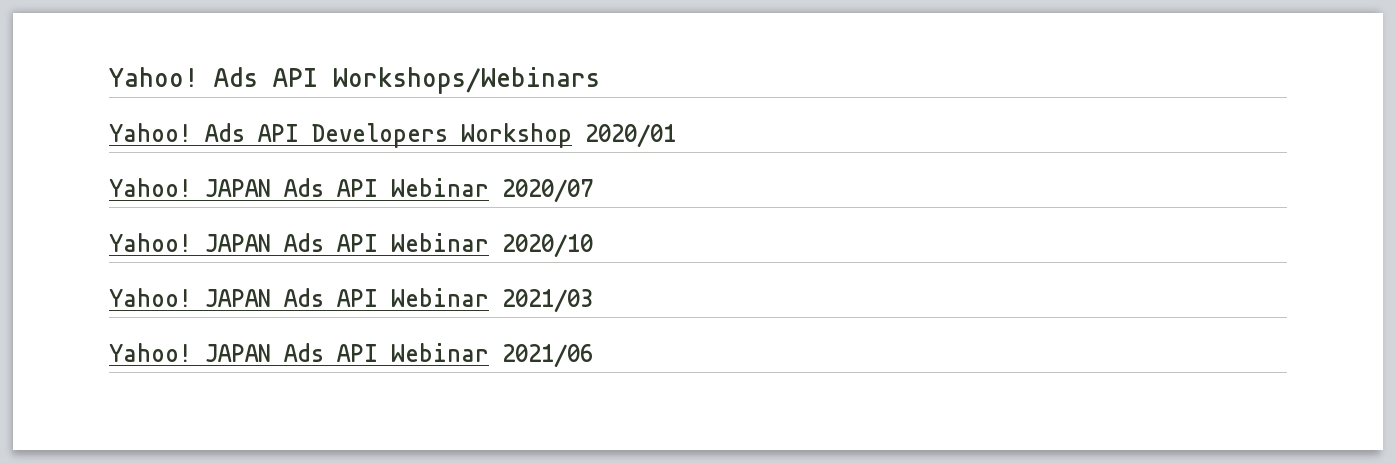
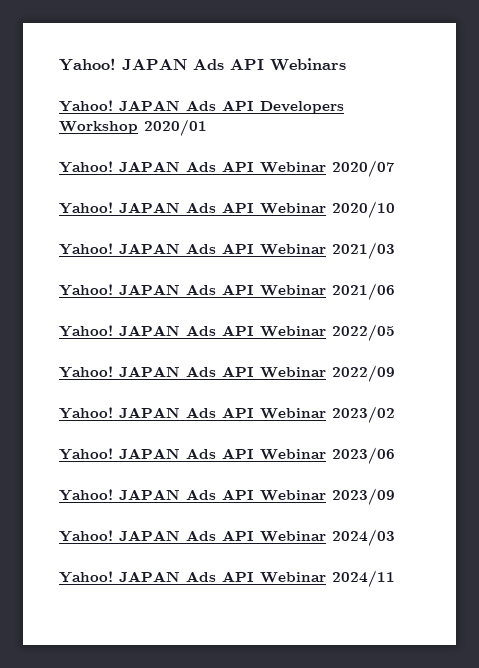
[109,67,600,94] [109,123,192,142] Yahoo! Ads API Workshops/Webinars // Yahoo! -> [59,58,346,71] [59,100,180,112] Yahoo! JAPAN Ads API Webinars // Yahoo! JAPAN
(593, 356) none -> [59,324,395,341] [59,365,395,382] [59,406,395,423] [59,447,395,464] [59,488,395,505] [59,529,395,546] [59,570,395,587] // Yahoo! JAPAN Ads API Webinar 2022/05 // Yahoo! JAPAN Ads API Webinar 2022/09 // Yahoo! JAPAN Ads API Webinar 2023/02 // Yahoo! JAPAN Ads API Webinar 2023/06 // Yahoo! JAPAN Ads API Webinar 2023/09 // Yahoo! JAPAN Ads API Webinar 2024/03 // Yahoo! JAPAN Ads API Webinar 2024/11

